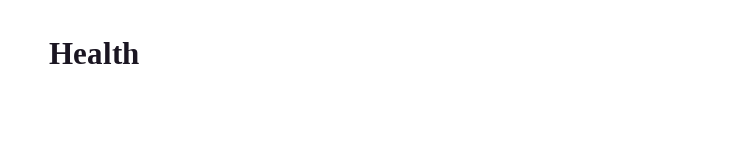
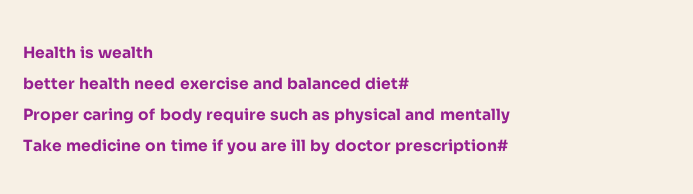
(139, 53) none -> [80,46,154,59] [23,77,410,90] [23,108,510,124] [23,139,508,155] is wealth // better health need exercise and balanced diet# // Proper caring of body require such as physical and mentally // Take medicine on time if you are ill by doctor prescription#

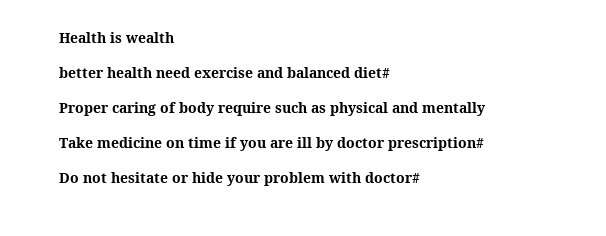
(508, 147) none -> [59,172,420,186] // Do not hesitate or hide your problem with doctor#

